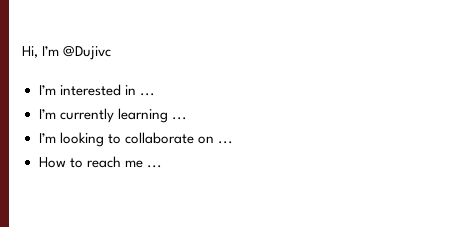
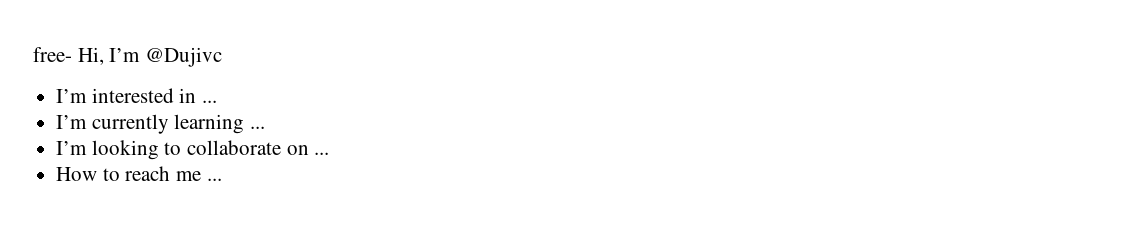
(22, 52) none -> [33,47,72,62] free-

